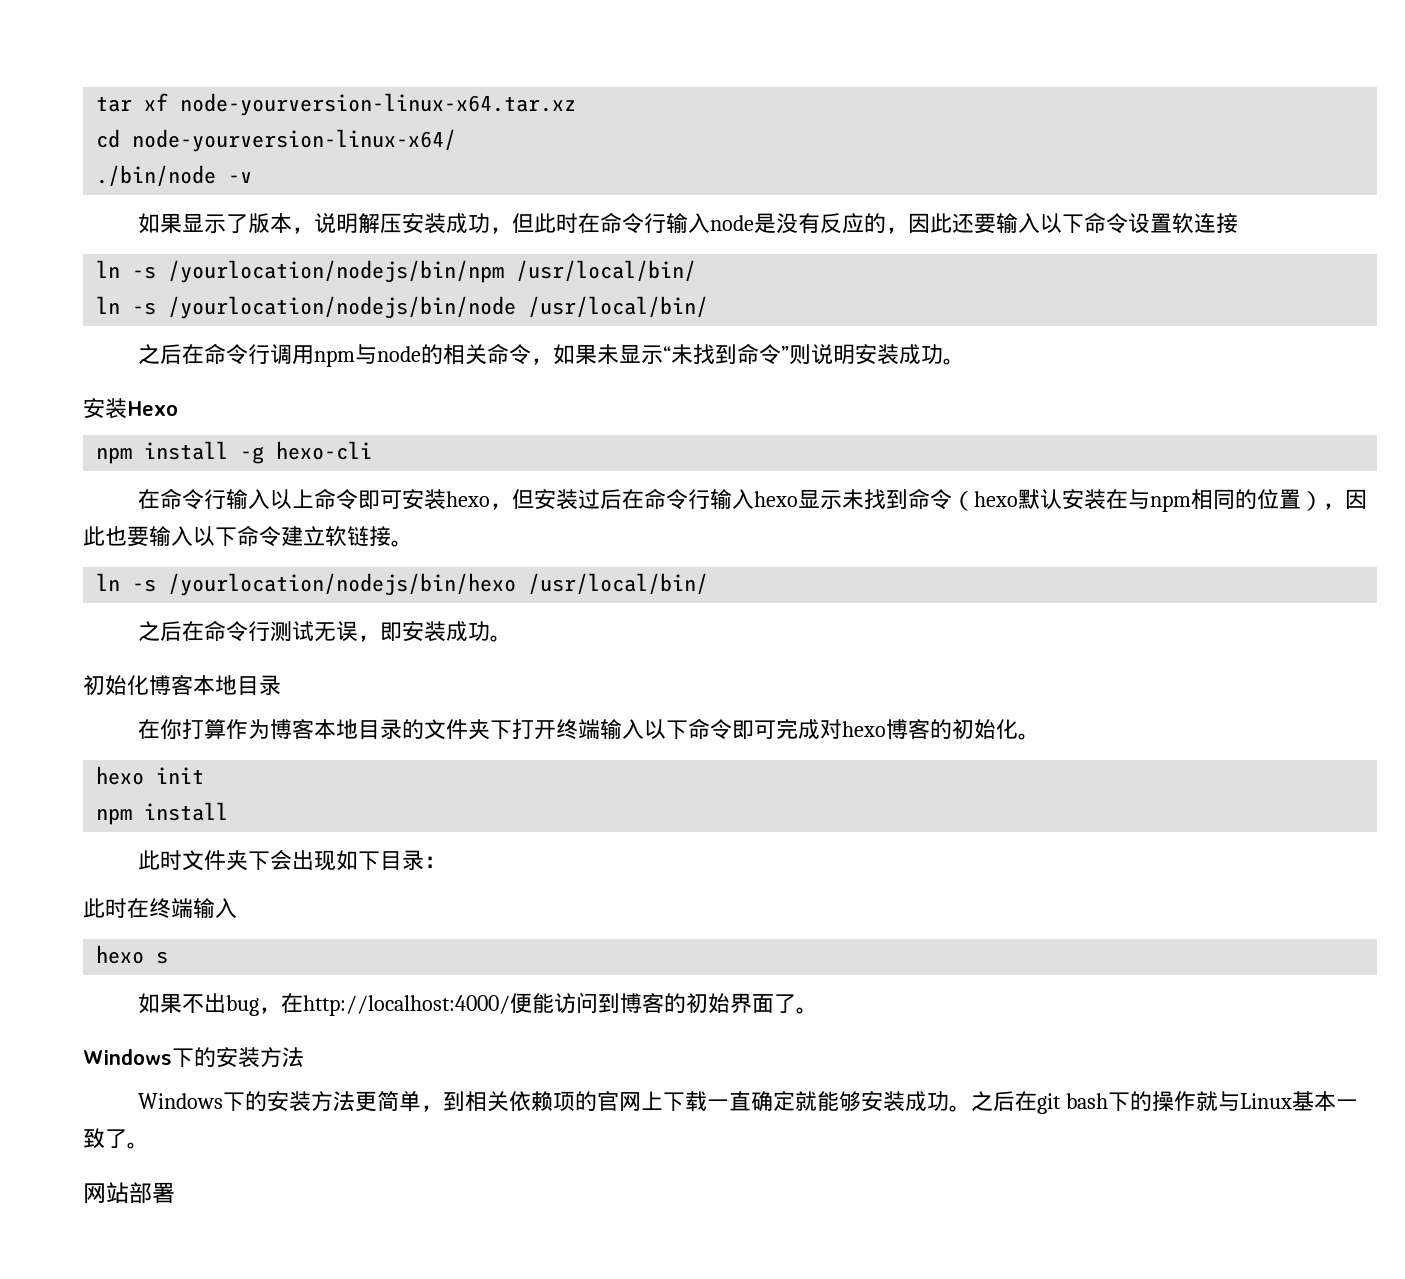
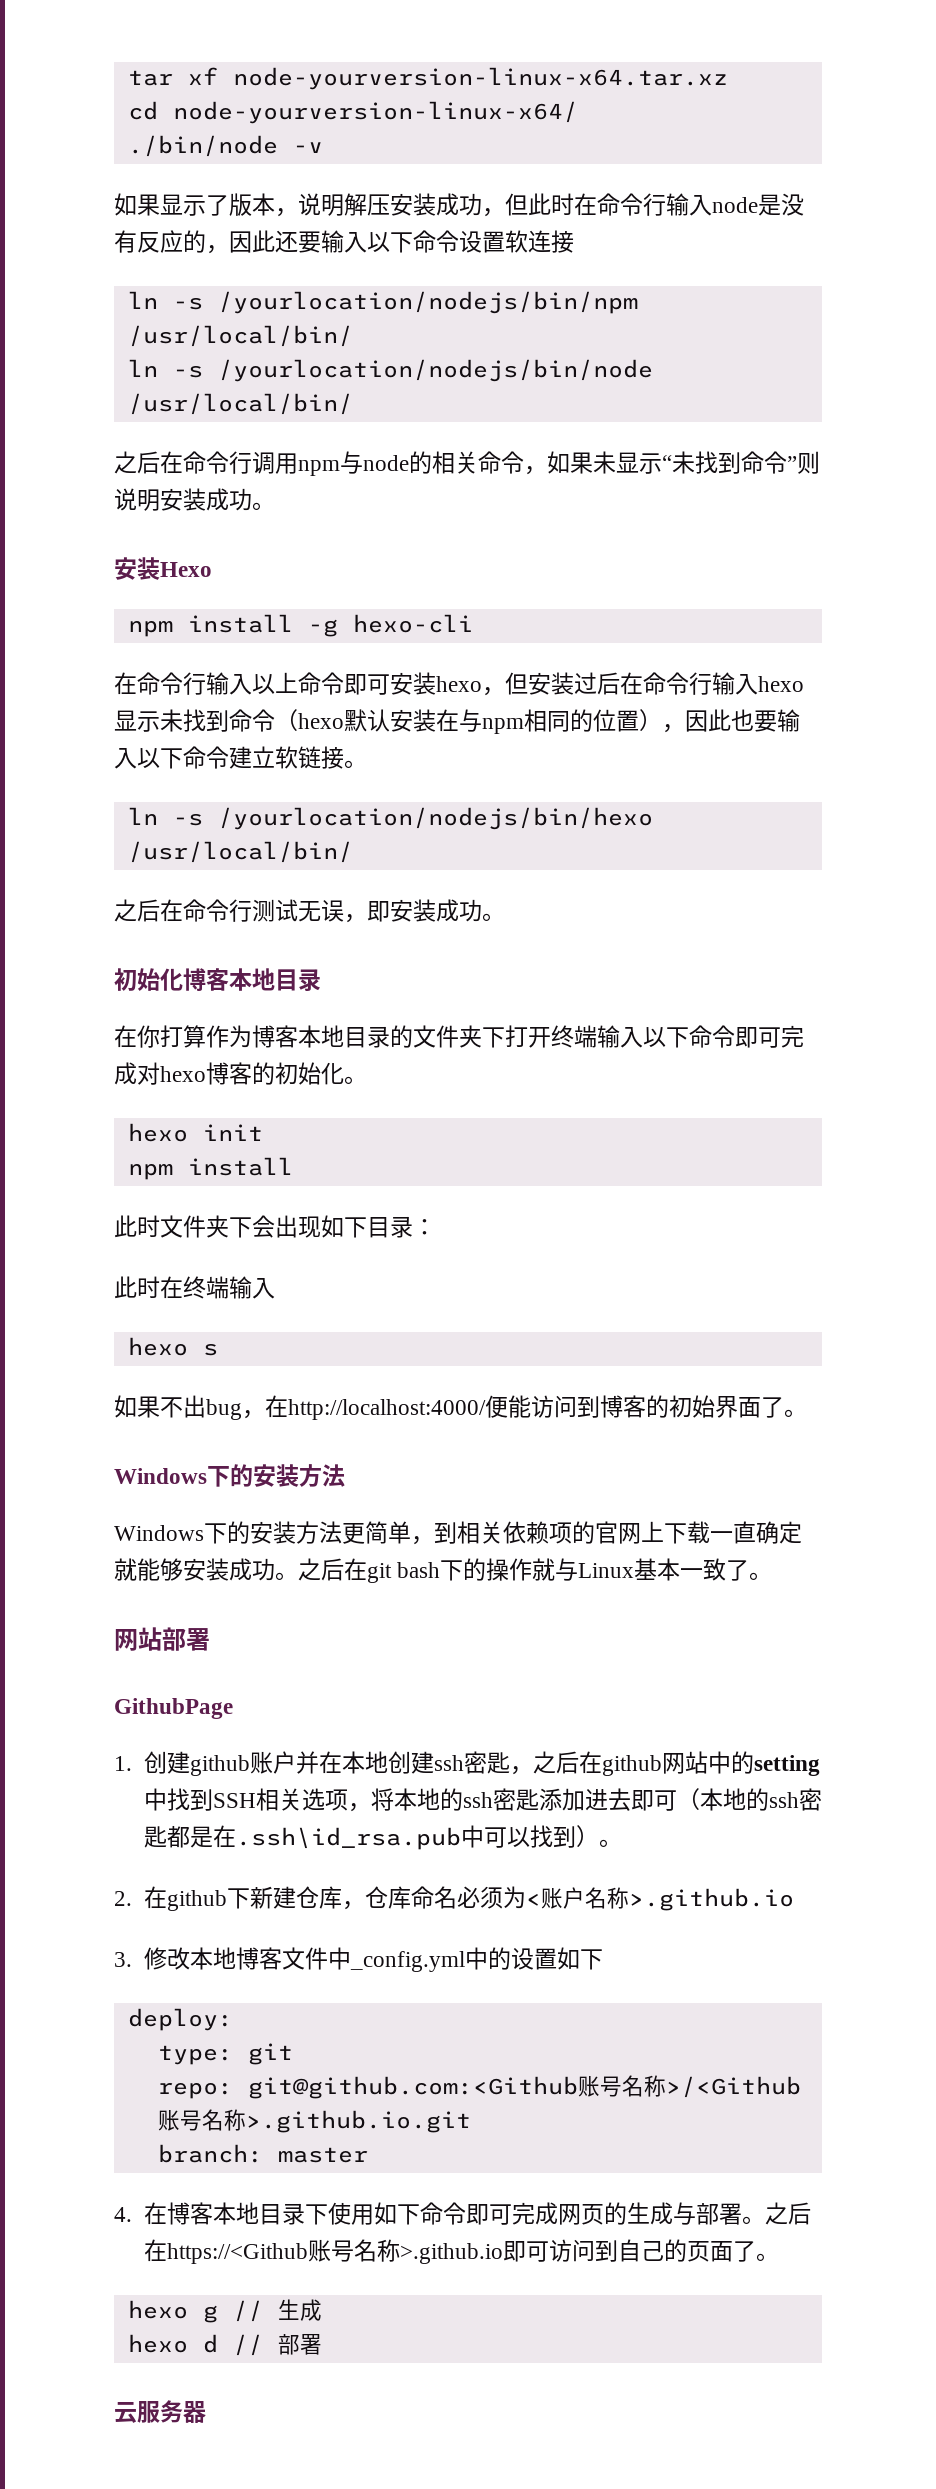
(175, 1193) none -> [114,1698,233,1719] [114,1751,820,1776] [143,1788,822,1812] [143,1825,622,1850] [114,1886,794,1911] [114,1947,603,1972] [127,2008,233,2031] [157,2043,293,2065] [157,2075,801,2099] [157,2109,471,2133] [157,2144,368,2163] [114,2202,811,2225] [143,2239,779,2264] [127,2299,322,2323] [127,2334,322,2356] [114,2400,206,2423] // GithubPage // 1.创建github账户并在本地创建ssh密匙，之后在github网站中的setting中找到SSH相关选项，将本地的ssh密匙添加进去即可（本地的ssh密匙都是在.ssh\id_rsa.pub中可以找到）。 // 2.在github下新建仓库，仓库命名必须为<账户名称>.github.io // 3.修改本地博客文件中_config.yml中的设置如下 // deploy: // type: git // repo: git@github.com:<Github账号名称>/<Github账号名称>.github.io.git // branch: master // 4.在博客本地目录下使用如下命令即可完成网页的生成与部署。之后在https://<Github账号名称>.github.io即可访问到自己的页面了。 // hexo g // 生成 // hexo d // 部署 // 云服务器

